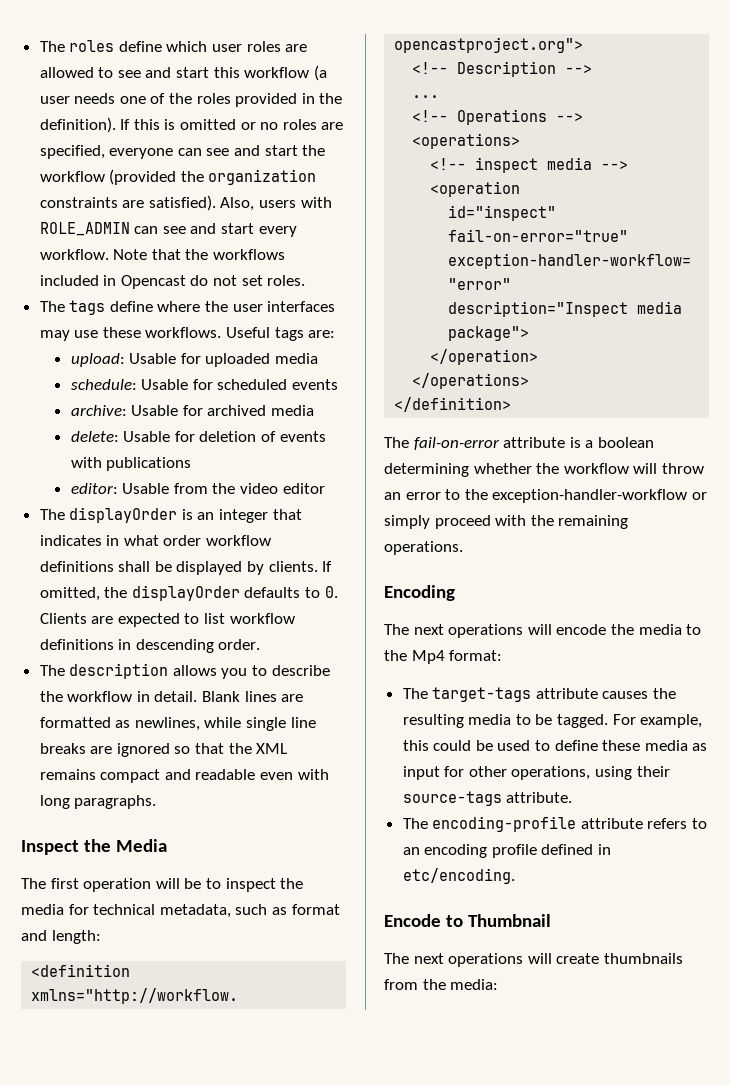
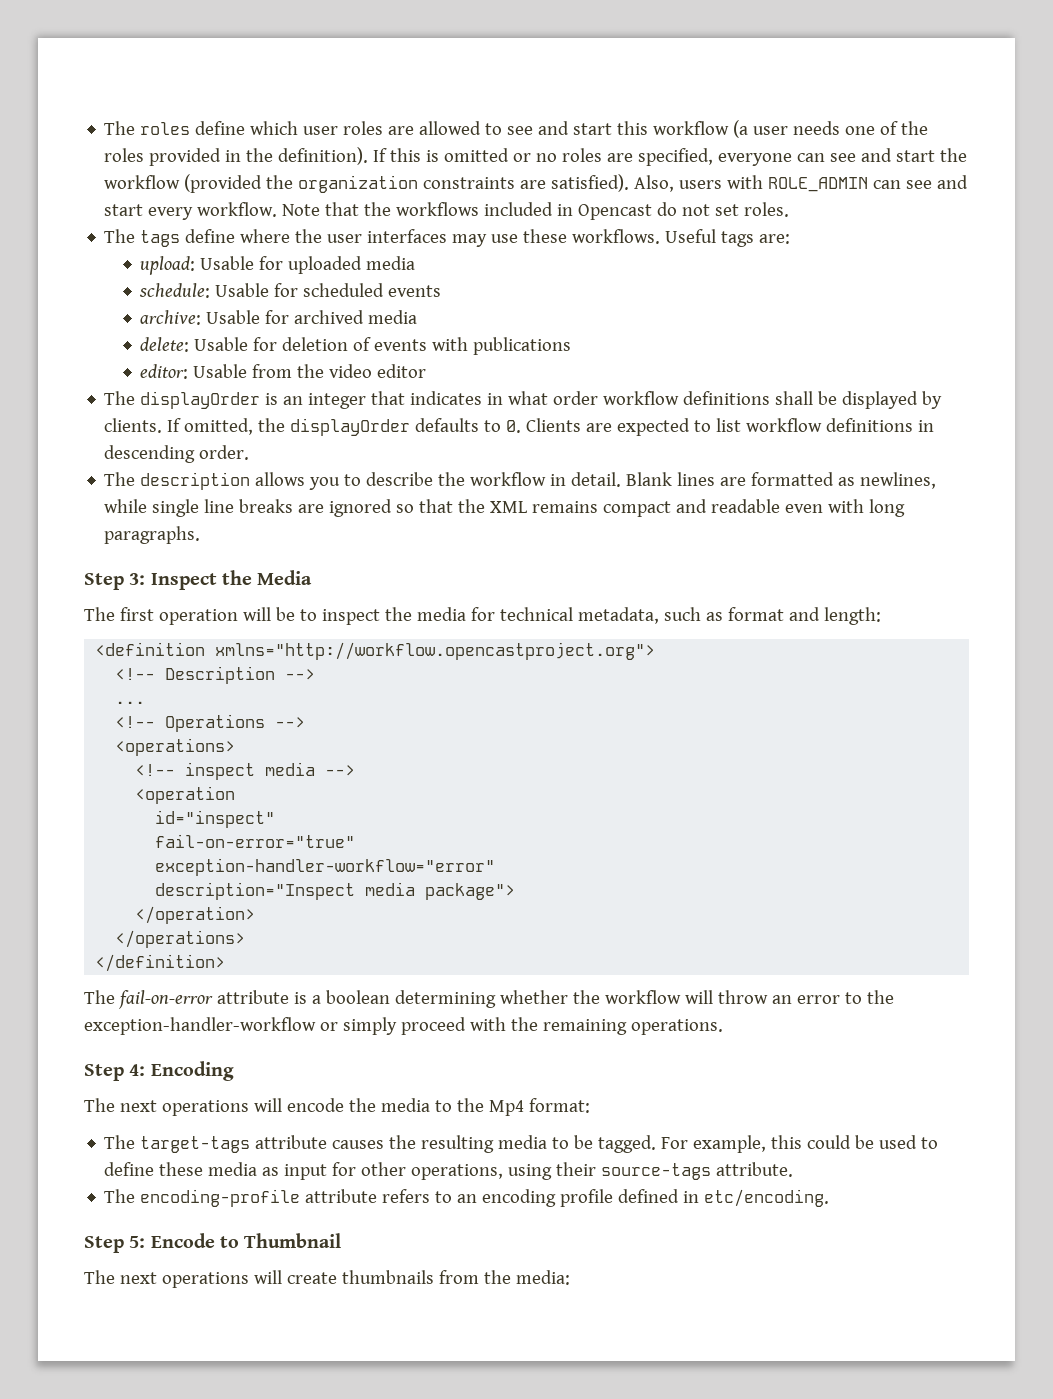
(157, 802) none -> [84,573,146,590] Step 3:
(463, 548) none -> [84,1064,146,1081] Step 4:
(515, 876) none -> [84,1236,146,1253] Step 5:

